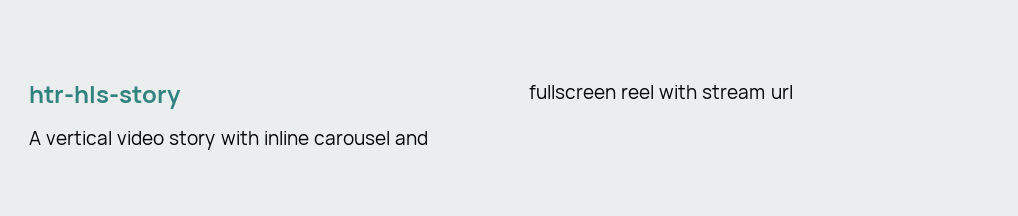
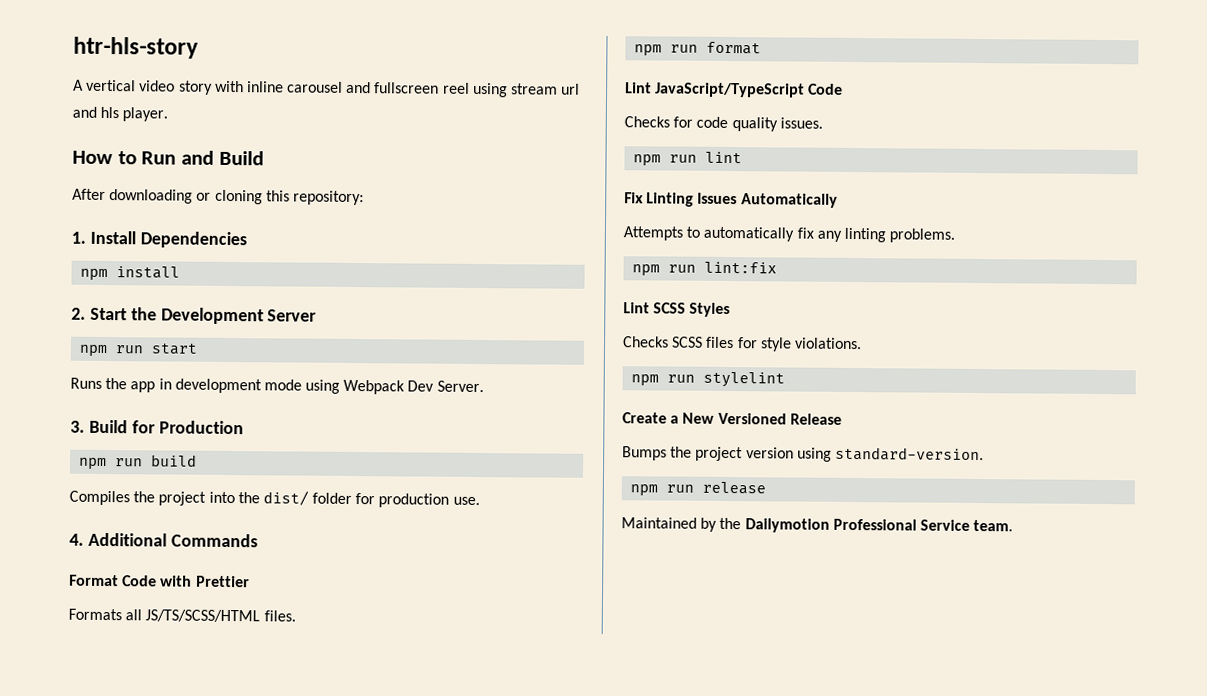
[659,85,698,99] with -> [472,82,508,98] using
(793, 92) none -> [72,106,169,122] [72,150,264,166] [72,188,364,206] [71,230,247,249] [80,266,181,281] [71,307,318,325] [79,343,199,357] [70,377,484,395] [70,419,244,435] [79,454,198,470] [69,490,480,508] [69,532,258,548] [69,574,250,588] [68,608,296,623] [634,41,762,56] [625,82,844,98] [624,116,823,132] [633,151,743,166] [624,192,838,208] [623,226,956,243] [632,261,778,276] [623,302,731,318] [623,336,862,352] [631,371,786,388] [622,412,842,425] [622,446,984,462] [630,481,767,496] [621,517,1014,533] and hls player. // How to Run and Build // After downloading or cloning this repository: // 1. Install Dependencies // npm install // 2. Start the Development Server // npm run start // Runs the app in development mode using Webpack Dev Server. // 3. Build for Production // npm run build // Compiles the project into the dist/ folder for production use. // 4. Additional Commands // Format Code with Prettier // Formats all JS/TS/SCSS/HTML files. // npm run format // Lint JavaScript/TypeScript Code // Checks for code quality issues. // npm run lint // Fix Linting Issues Automatically // Attempts to automatically fix any linting problems. // npm run lint:fix // Lint SCSS Styles // Checks SCSS files for style violations. // npm run stylelint // Create a New Versioned Release // Bumps the project version using standard-version. // npm run release // Maintained by the Dailymotion Professional Service team.

